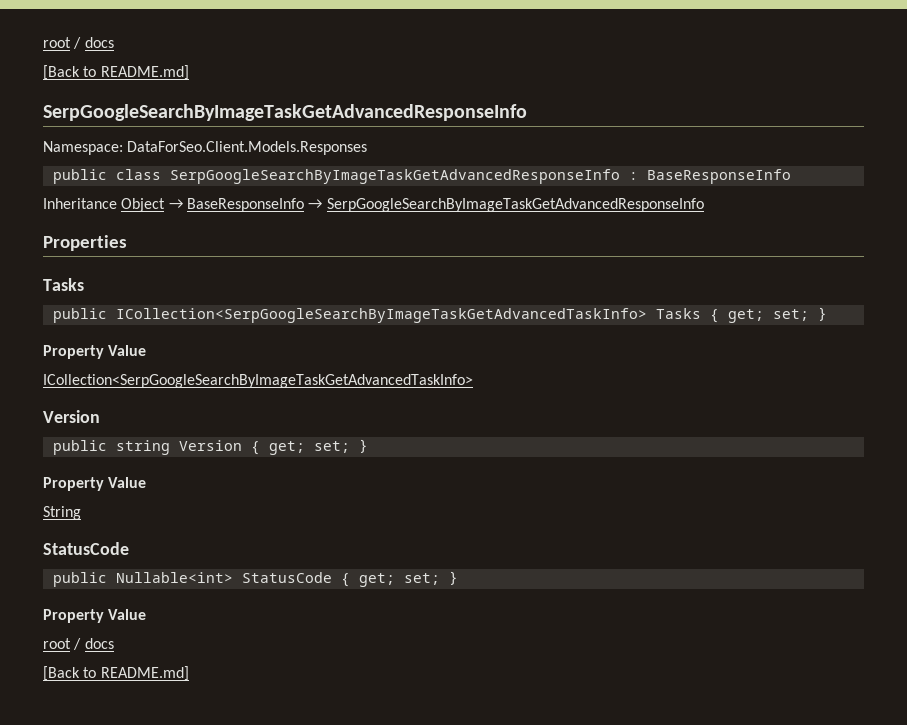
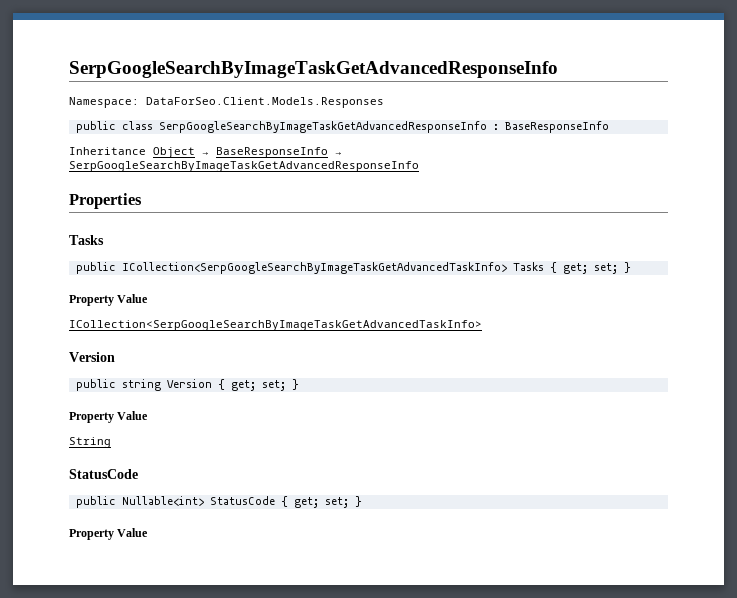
[43,37,114,49] [43,65,189,80] root / docs // [Back to README.md] // -> (69, 69) none
[43,638,114,650] [43,666,189,681] // root / docs // [Back to README.md] -> (149, 532) none

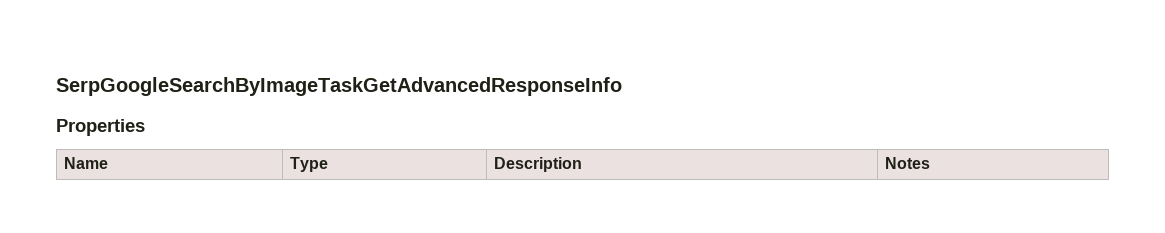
[69,61,558,78] [69,97,384,108] [75,121,609,133] [69,147,342,158] [69,161,419,172] [69,193,142,209] [69,235,104,245] [75,262,631,274] [69,294,149,306] [69,320,482,331] [69,352,115,362] [75,379,299,391] [69,411,149,423] [69,437,111,448] [69,469,138,479] [75,496,362,508] [69,528,149,540] SerpGoogleSearchByImageTaskGetAdvancedResponseInfo // Namespace: DataForSeo.Client.Models.Responses // public class SerpGoogleSearchByImageTaskGetAdvancedResponseInfo : BaseResponseInfo // Inheritance Object → BaseResponseInfo → SerpGoogleSearchByImageTaskGetAdvancedResponseInfo // Properties // Tasks // public ICollection<SerpGoogleSearchByImageTaskGetAdvancedTaskInfo> Tasks { get; set; } // Property Value // ICollection<SerpGoogleSearchByImageTaskGetAdvancedTaskInfo> // Version // public string Version { get; set; } // Property Value // String // StatusCode // public Nullable<int> StatusCode { get; set; } // Property Value -> [56,77,622,96] [56,119,145,136] [63,157,108,169] [289,157,328,172] [493,157,582,172] [884,157,930,169] SerpGoogleSearchByImageTaskGetAdvancedResponseInfo // Properties // Name | Type | Description | Notes

